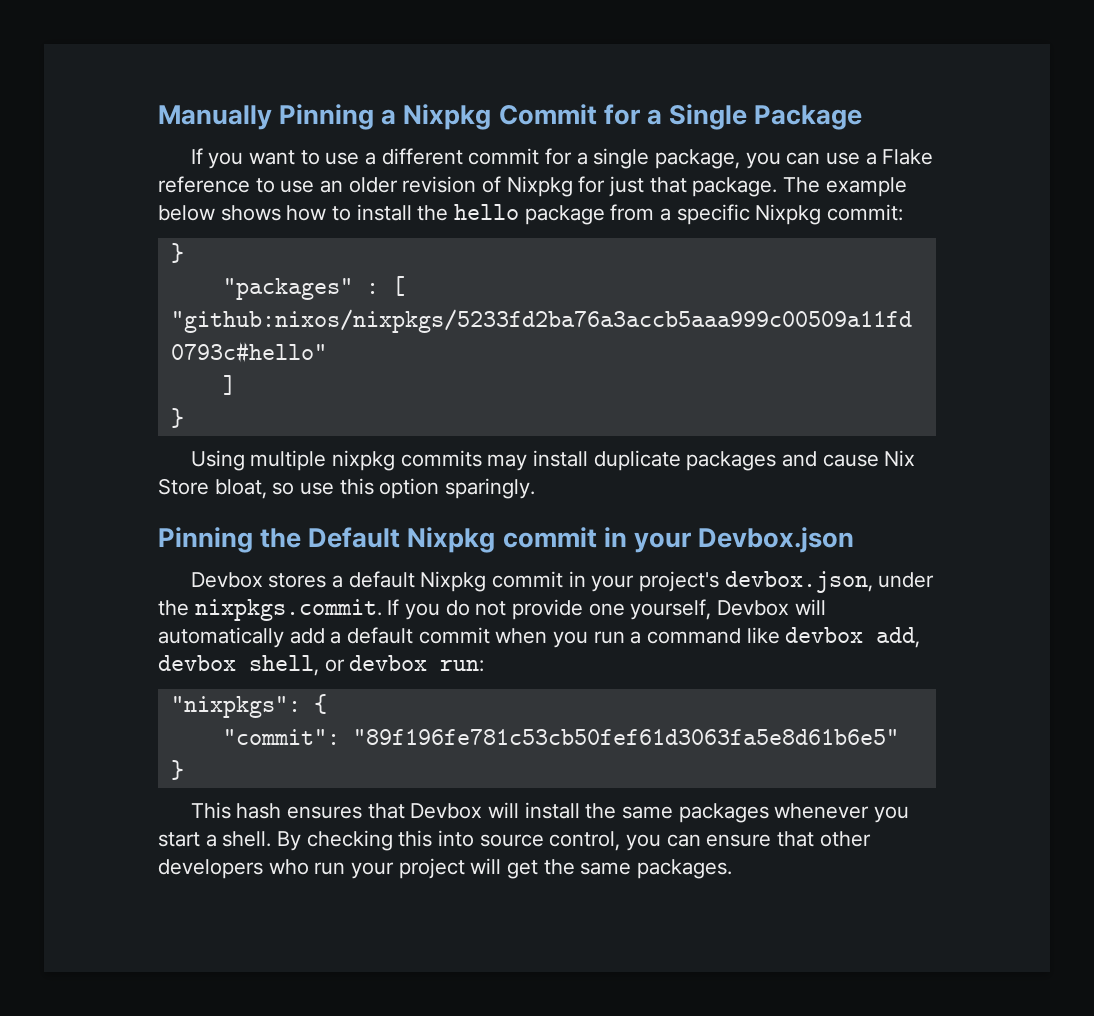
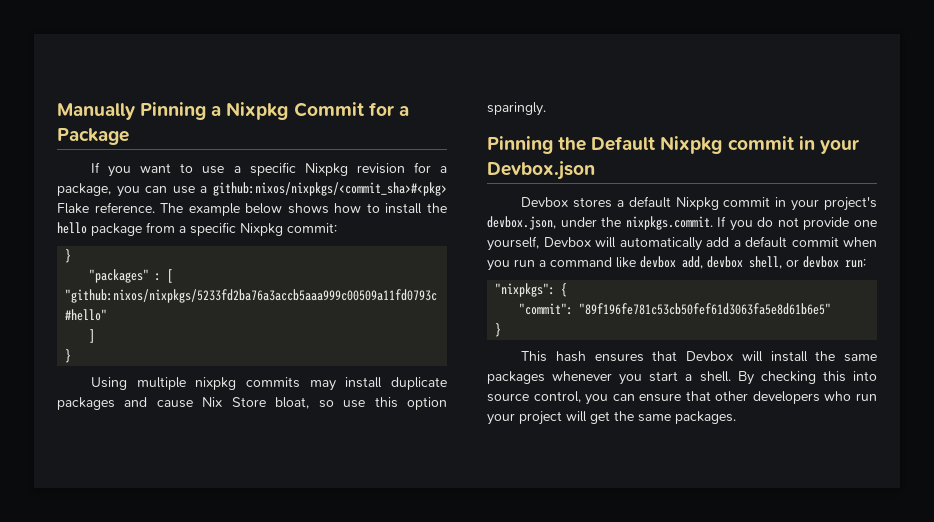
[669,104,748,130] Single -> (409, 110) none
[381,148,650,169] different commit for a single -> [249,162,447,176] specific Nixpkg revision for a
[882,149,934,165] [158,176,778,197] Flake reference to use an older revision of Nixpkg for just that package. -> [212,182,447,196] [57,202,155,214] github:nixos/nixpkgs/<commit_sha>#<pkg> Flake reference.

